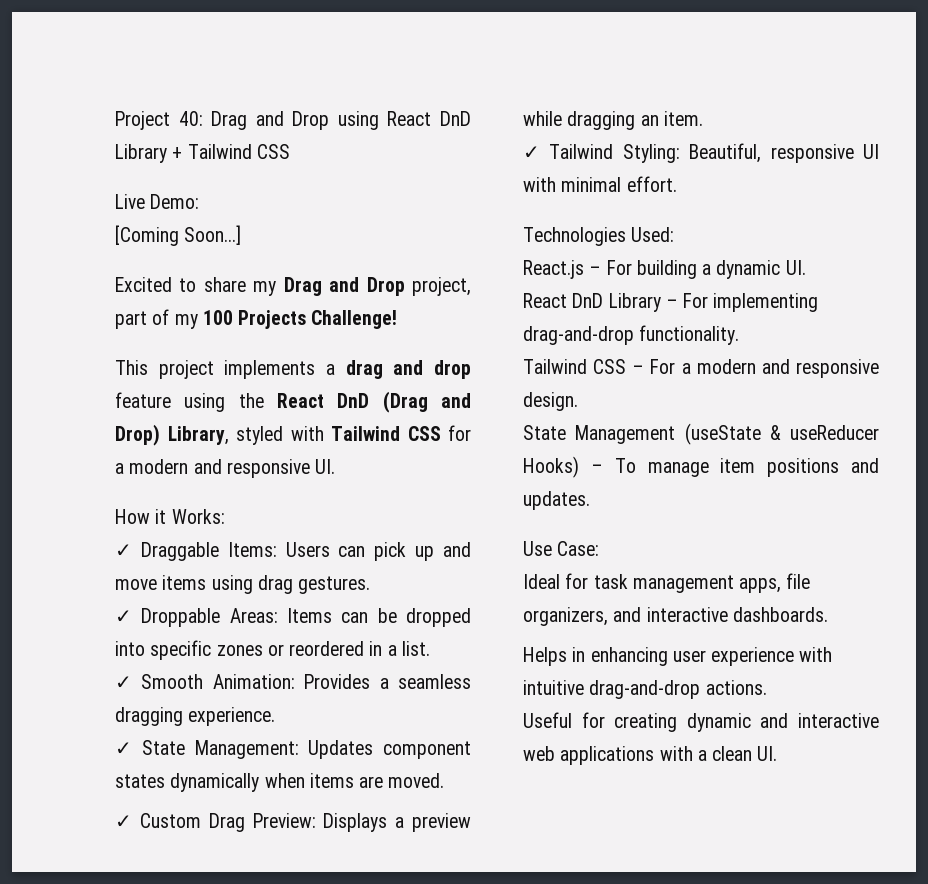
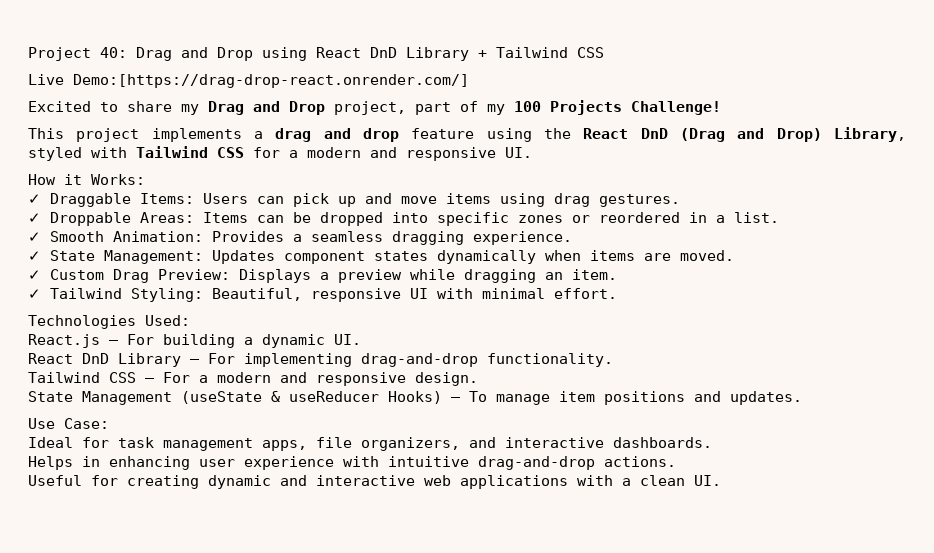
[150,194,200,209] [115,225,242,246] Demo: // [Coming Soon...] -> [73,74,469,88] Demo:[https://drag-drop-react.onrender.com/]

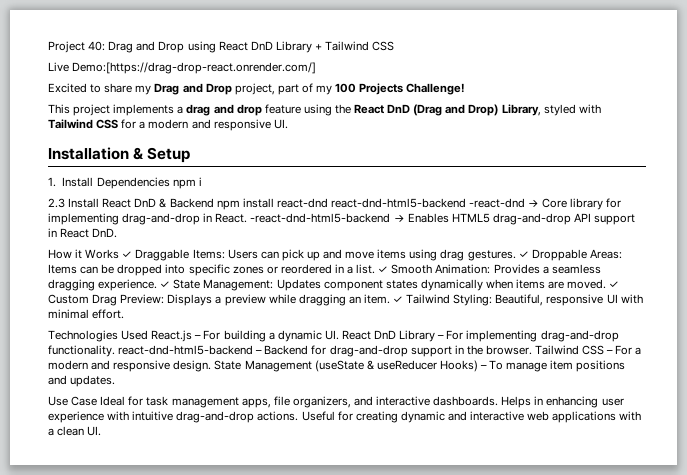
(532, 152) none -> [48,147,191,163] [48,177,202,189] [48,198,622,210] [48,213,636,225] [48,228,118,238] // Installation & Setup // 1. Install Dependencies npm i // 2.3 Install React DnD & Backend npm install react-dnd react-dnd-html5-backend -react-dnd → Core library for implementing drag-and-drop in React. -react-dnd-html5-backend → Enables HTML5 drag-and-drop API support in React DnD.
[91,174,145,185] Works: // -> [85,249,120,259] Works
(680, 200) // -> (516, 255) none
(779, 217) // -> (376, 269) none
(572, 238) // -> (158, 285) none
(734, 255) // -> (607, 284) none
(617, 274) // -> (390, 299) none
[145,315,190,326] Used: // -> [121,330,149,340] Used
(361, 339) // -> (339, 335) none
(613, 360) // -> [118,345,532,357] react-dnd-html5-backend – Backend for drag-and-drop support in the browser.
(478, 379) // -> (212, 366) none
[64,418,109,429] Case: // -> [71,396,98,406] Case
(712, 442) // -> (499, 401) none
(676, 461) // -> (299, 416) none

